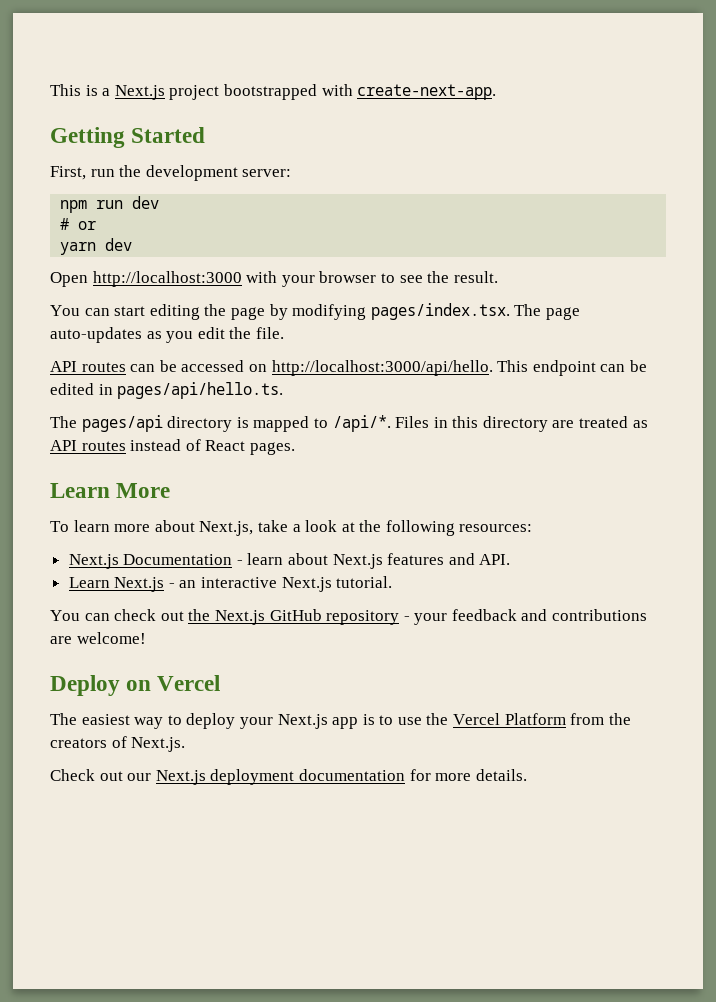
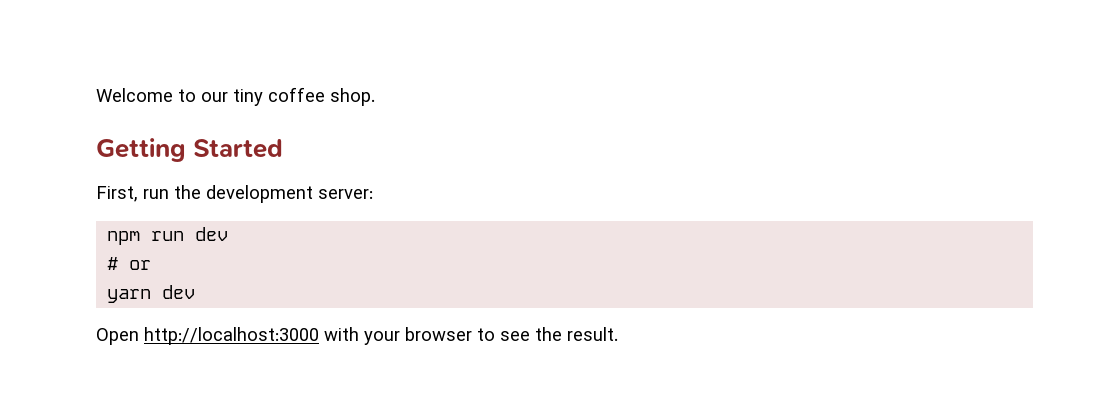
[50,84,497,100] This is a Next.js project bootstrapped with create-next-app. -> [96,87,375,106] Welcome to our tiny coffee shop.
[50,303,580,320] [50,327,284,343] [50,360,647,376] [50,382,284,399] [50,415,648,432] [50,439,295,455] [50,483,171,498] [50,520,533,536] [68,553,511,569] [68,576,393,592] [50,609,648,625] [50,632,146,644] [50,675,221,696] [50,713,631,729] [50,736,186,752] [50,769,527,785] // You can start editing the page by modifying pages/index.tsx. The page auto-updates as you edit the file. // API routes can be accessed on http://localhost:3000/api/hello. This endpoint can be edited in pages/api/hello.ts. // The pages/api directory is mapped to /api/*. Files in this directory are treated as API routes instead of React pages. // Learn More // To learn more about Next.js, take a look at the following resources: // Next.js Documentation - learn about Next.js features and API. // Learn Next.js - an interactive Next.js tutorial. // You can check out the Next.js GitHub repository - your feedback and contributions are welcome! // Deploy on Vercel // The easiest way to deploy your Next.js app is to use the Vercel Platform from the creators of Next.js. // Check out our Next.js deployment documentation for more details. -> (618, 334) none

